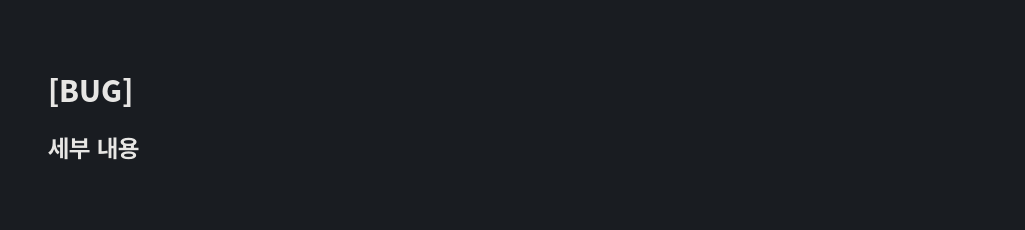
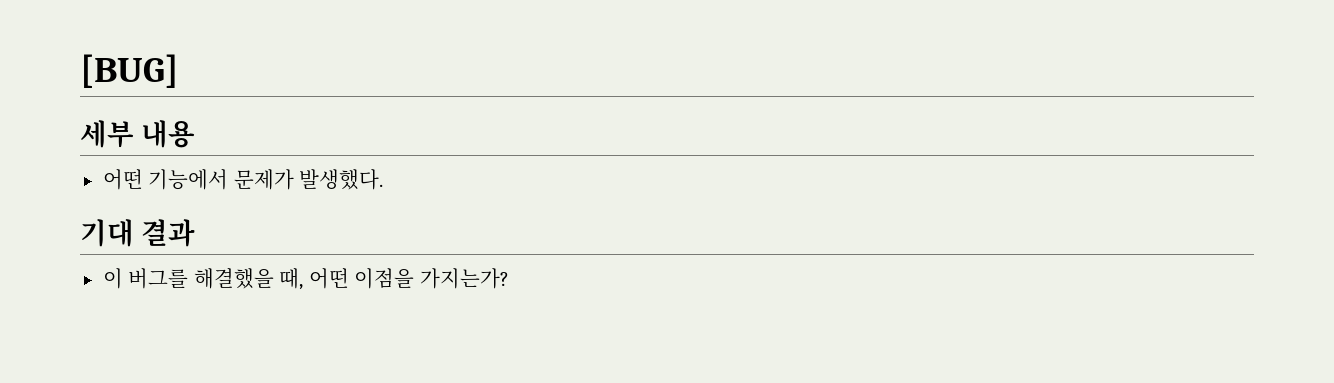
(139, 148) none -> [102,169,384,190] [80,219,196,247] [102,268,509,290] // 어떤 기능에서 문제가 발생했다. // 기대 결과 // 이 버그를 해결했을 때, 어떤 이점을 가지는가?

